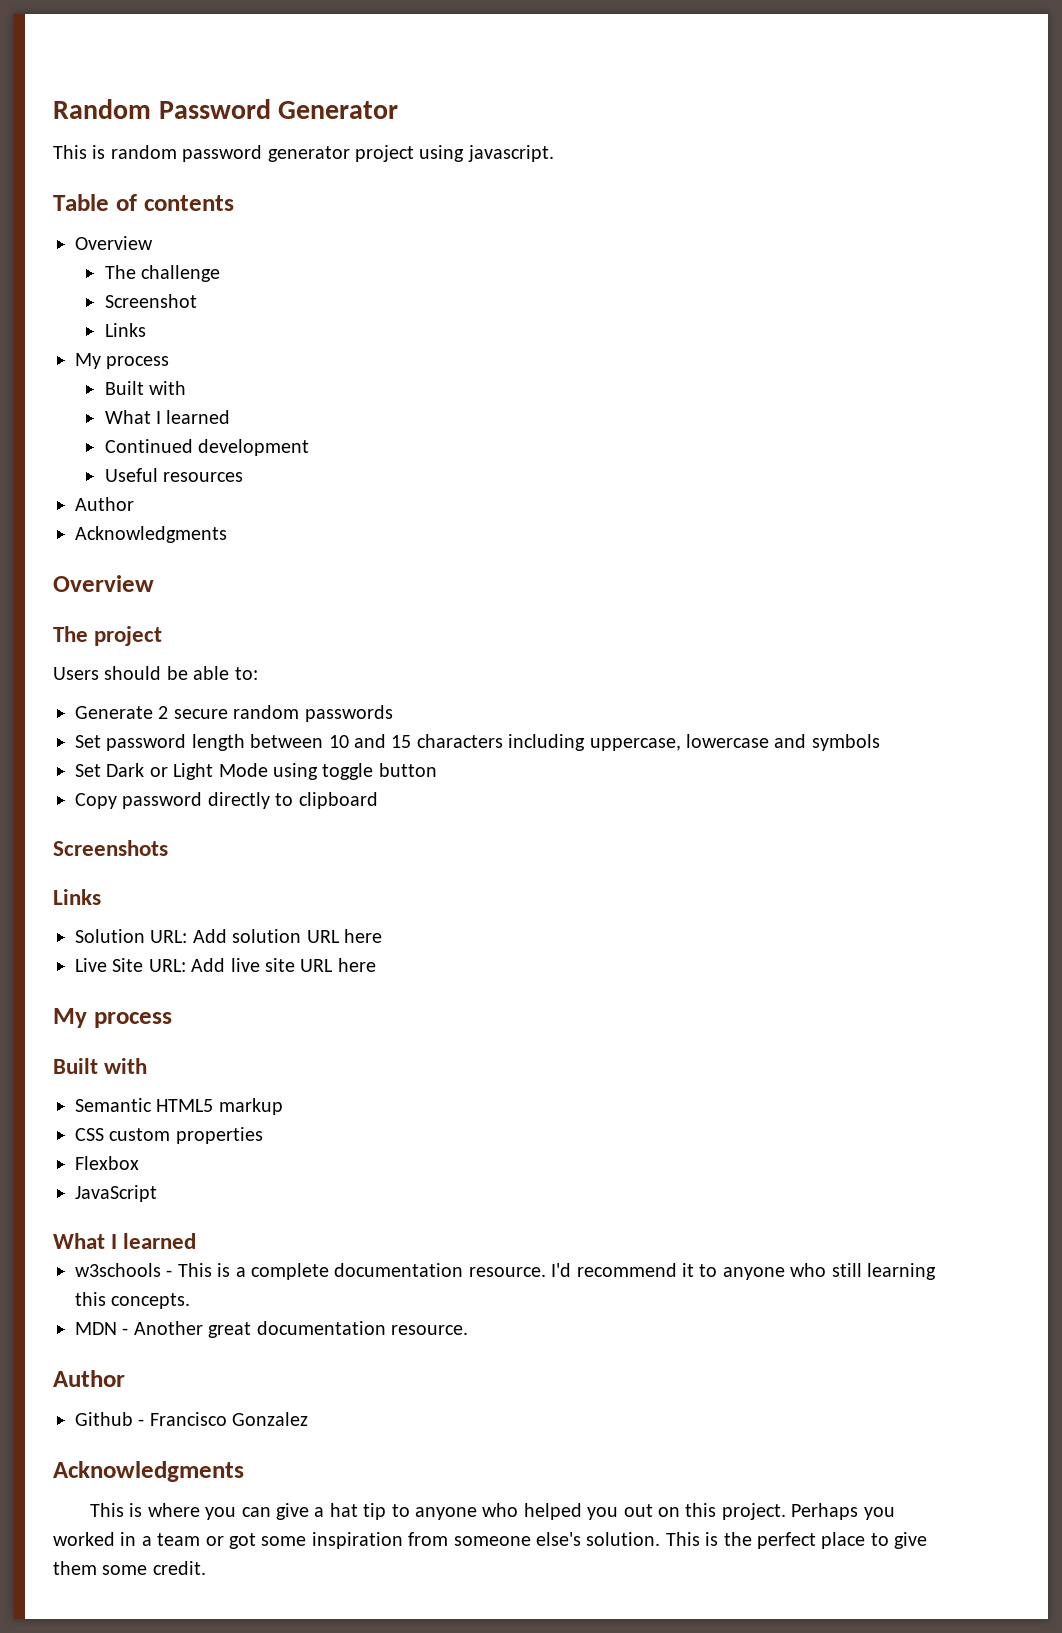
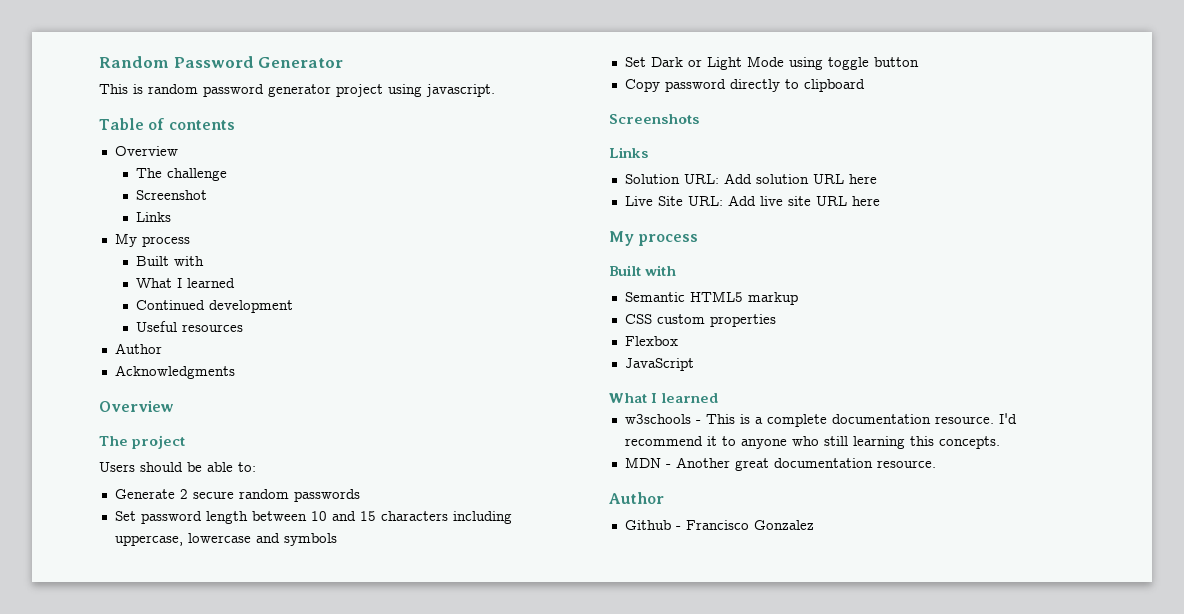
[53,1461,244,1482] [90,1503,895,1520] [53,1532,928,1549] [53,1561,206,1575] // Acknowledgments // This is where you can give a hat tip to anyone who helped you out on this project. Perhaps you worked in a team or got some inspiration from someone else's solution. This is the perfect place to give them some credit. -> (814, 525) none

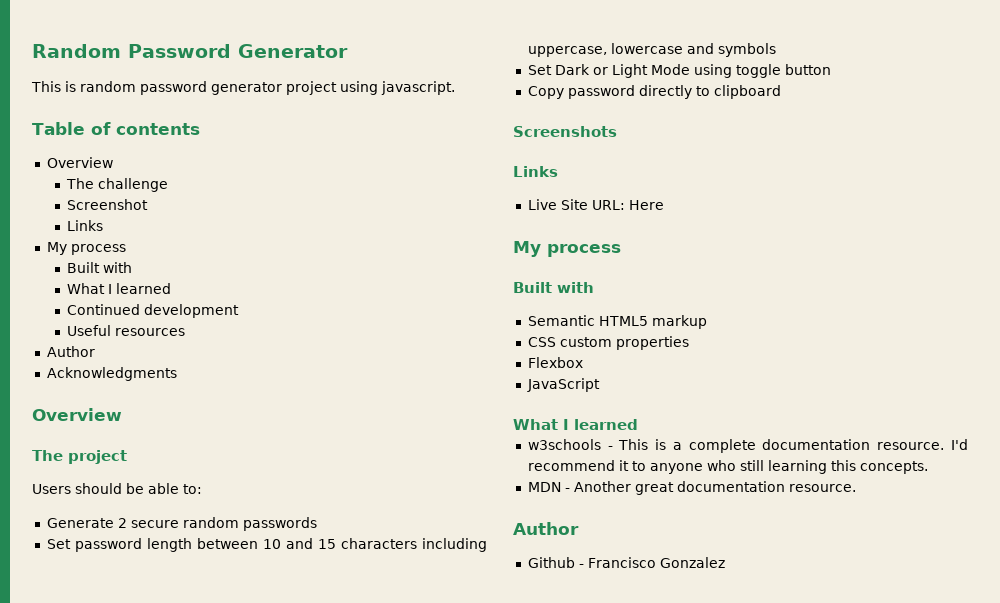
[624,173,877,184] [624,195,880,206] Solution URL: Add solution URL here // Live Site URL: Add live site URL here -> [527,199,664,210] Live Site URL: Here

